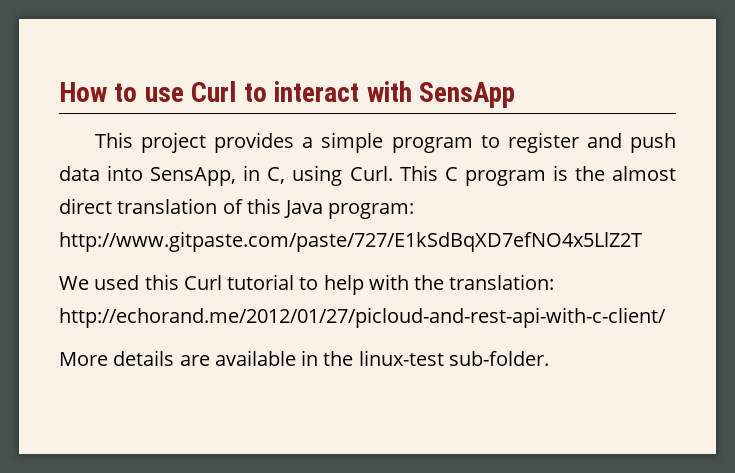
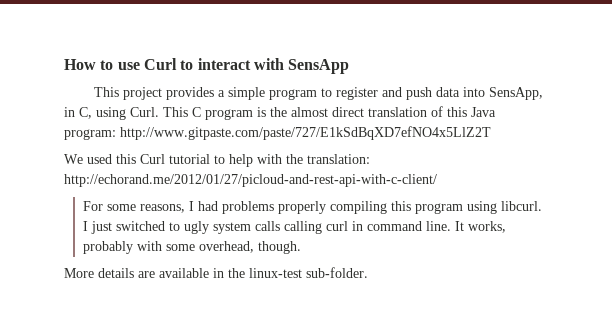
(666, 317) none -> [82,201,542,214] [82,221,506,234] [82,241,301,254] // For some reasons, I had problems properly compiling this program using libcurl. I just switched to ugly system calls calling curl in command line. It works, probably with some overhead, though.

